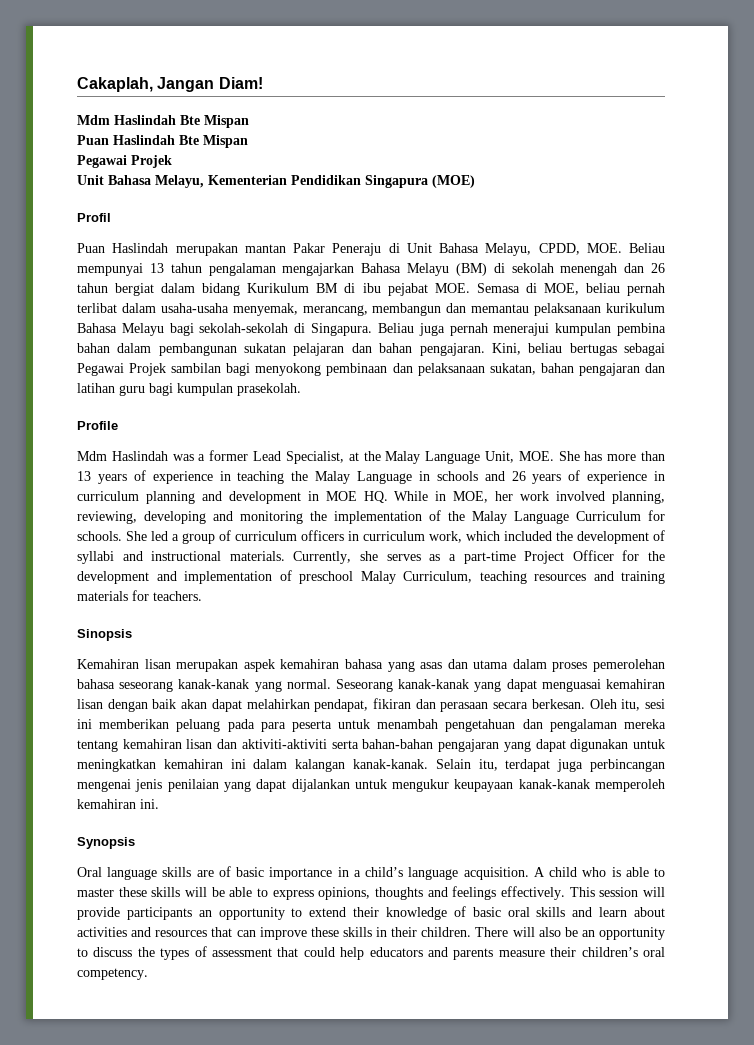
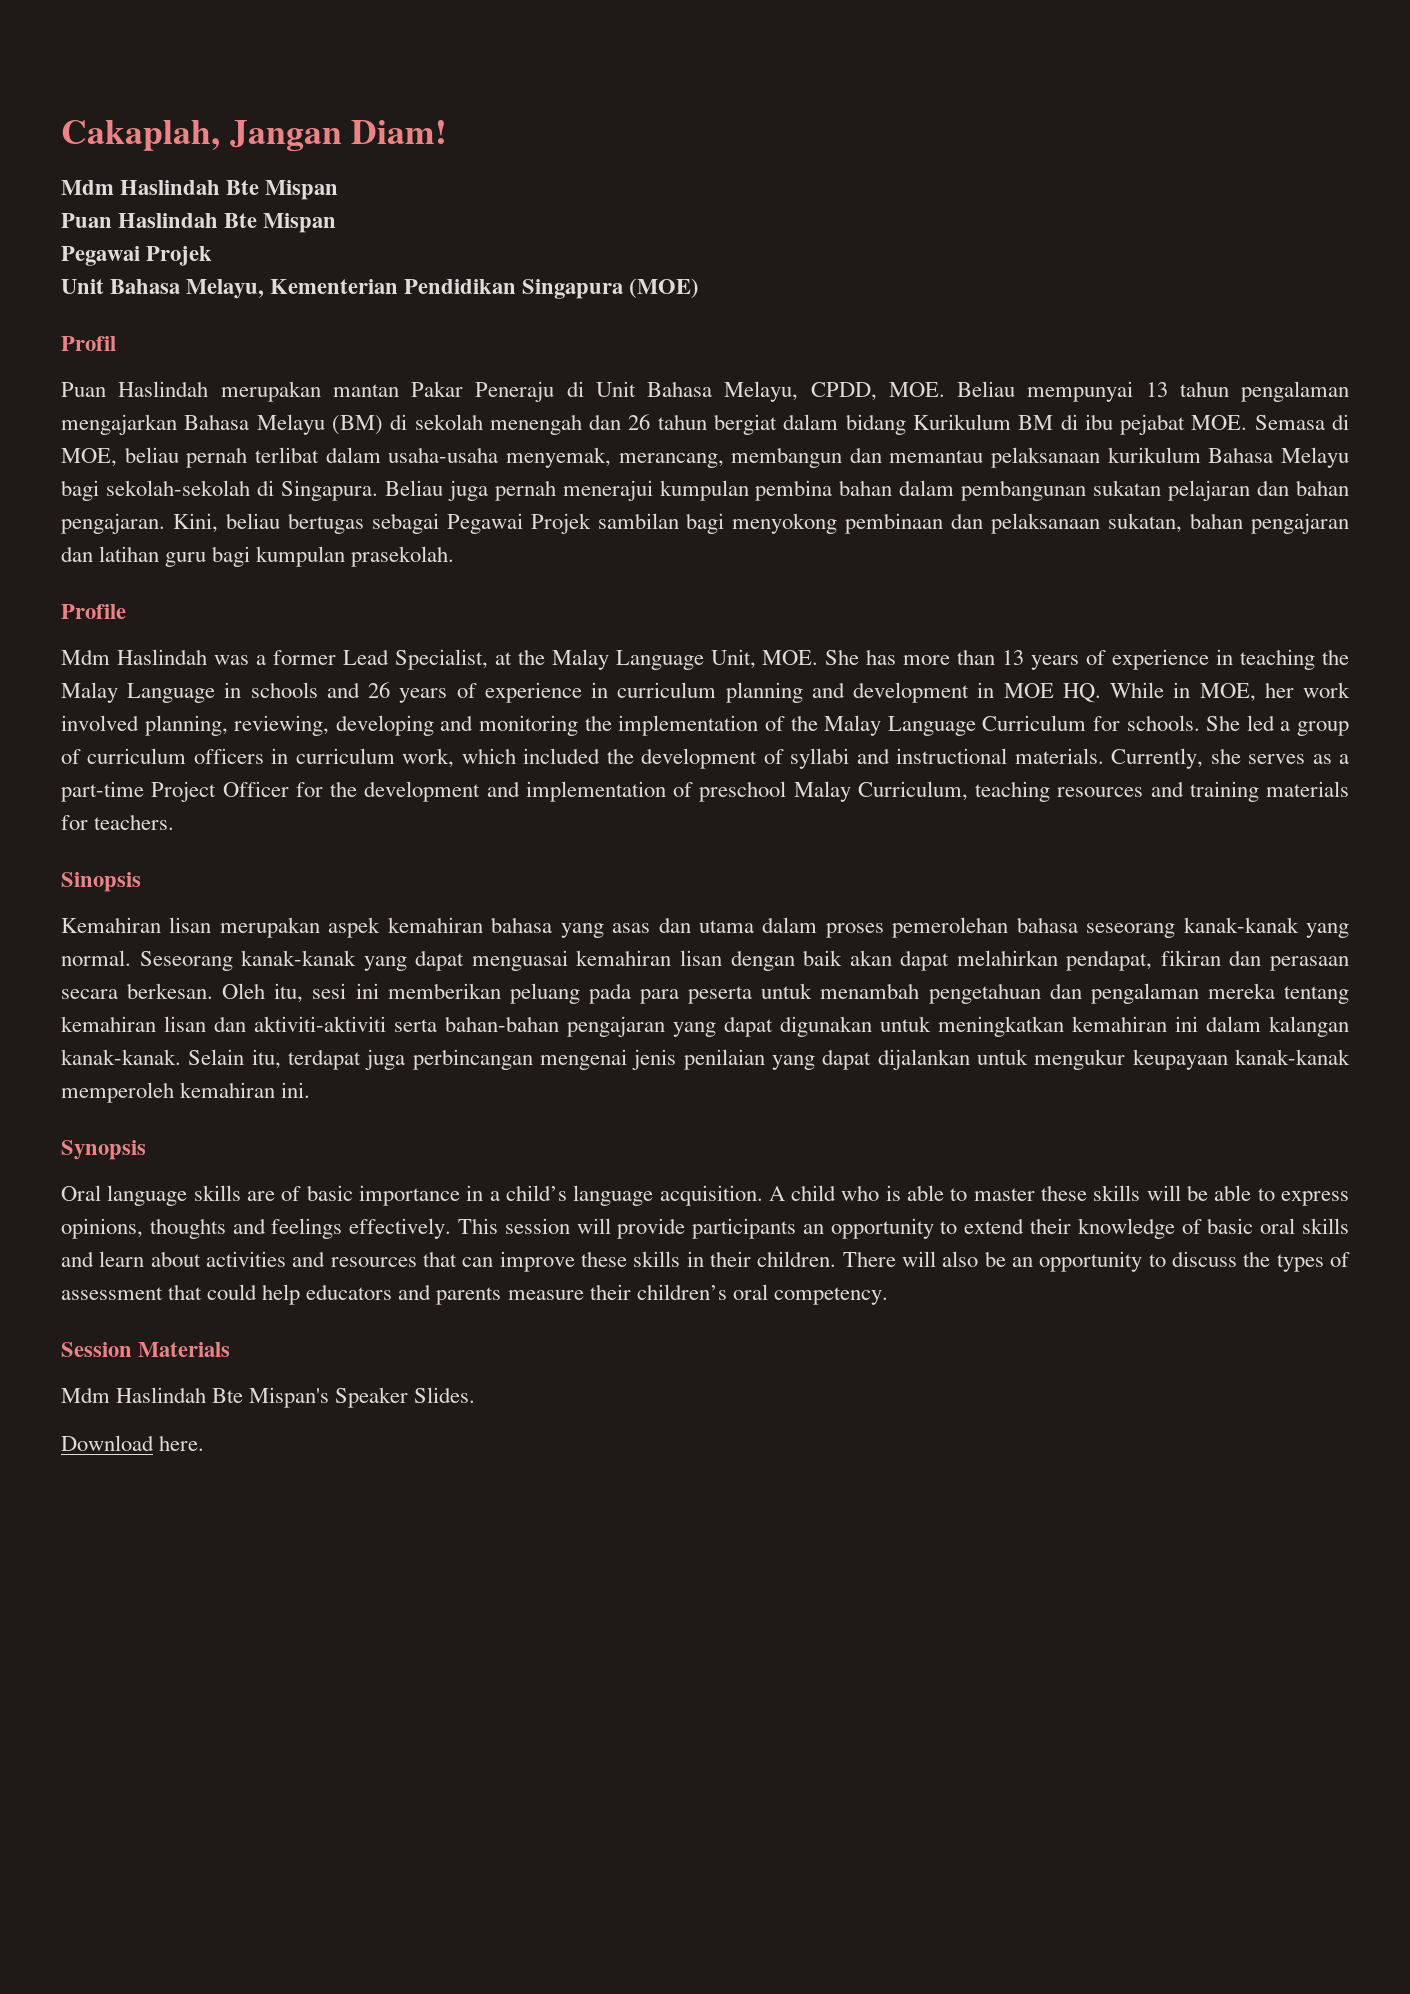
(148, 974) none -> [61,1342,231,1357] [61,1387,476,1408] [61,1435,205,1451] // Session Materials // Mdm Haslindah Bte Mispan's Speaker Slides. // Download here.

